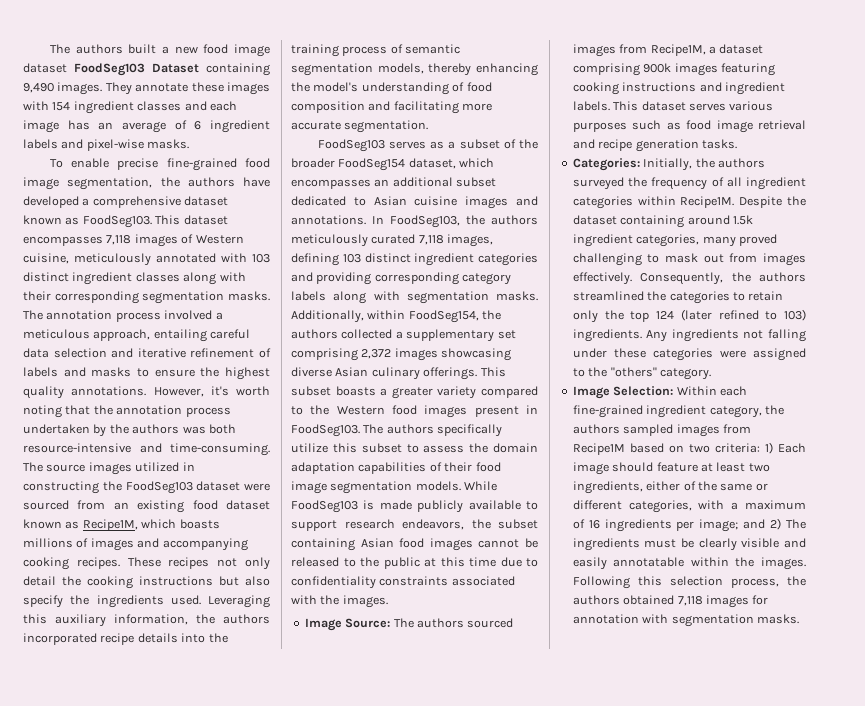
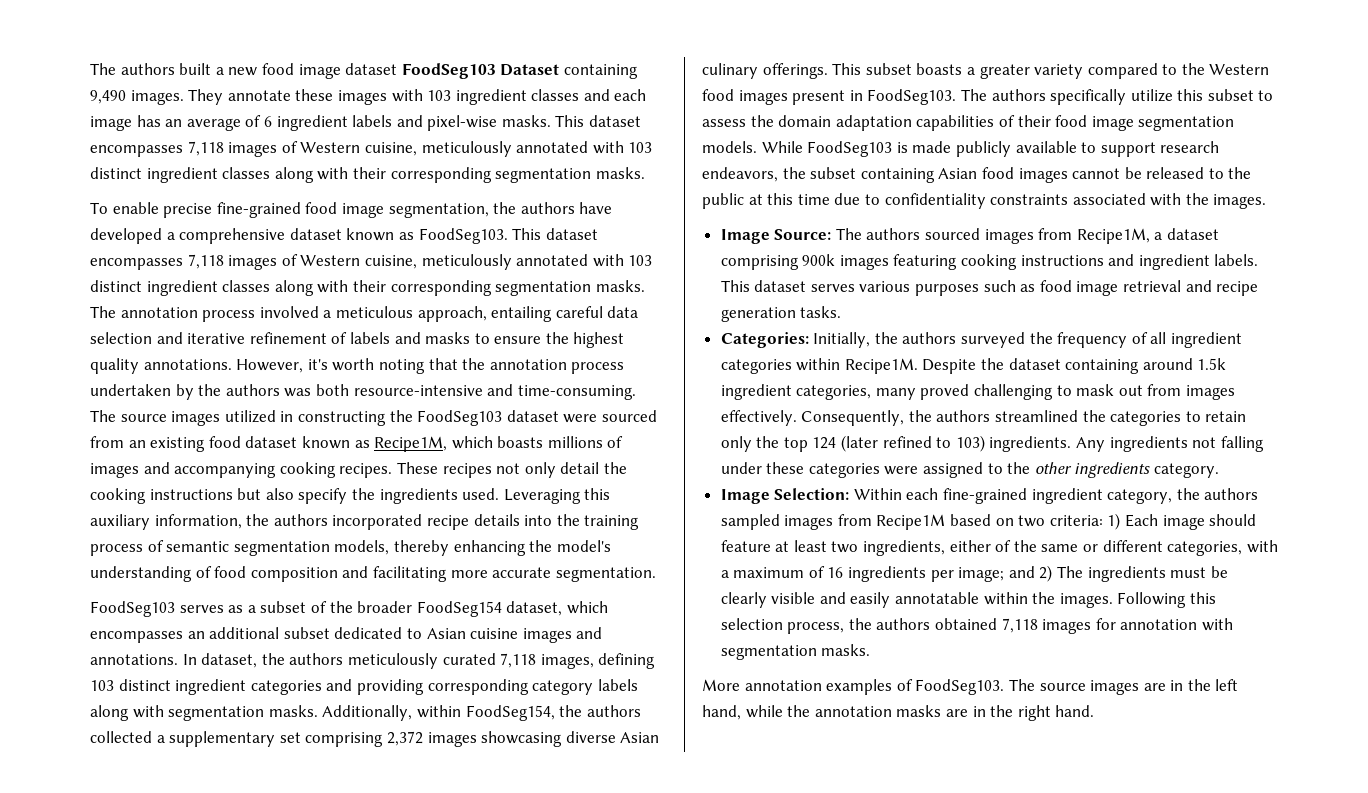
[52,102,71,111] 154 -> [427,90,452,101] 103
(190, 144) none -> [555,115,642,127] [90,141,653,157] [90,167,645,183] This dataset encompasses 7,118 images of Western cuisine, meticulously annotated with 103 distinct ingredient classes along with their corresponding segmentation masks.
[390,215,460,228] FoodSeg103, -> [201,653,258,668] dataset,
[610,367,657,377] "others" -> [1034,462,1151,478] other ingredients
(799, 619) none -> [702,679,1239,695] [702,705,1095,721] // More annotation examples of FoodSeg103. The source images are in the left hand, while the annotation masks are in the right hand.

